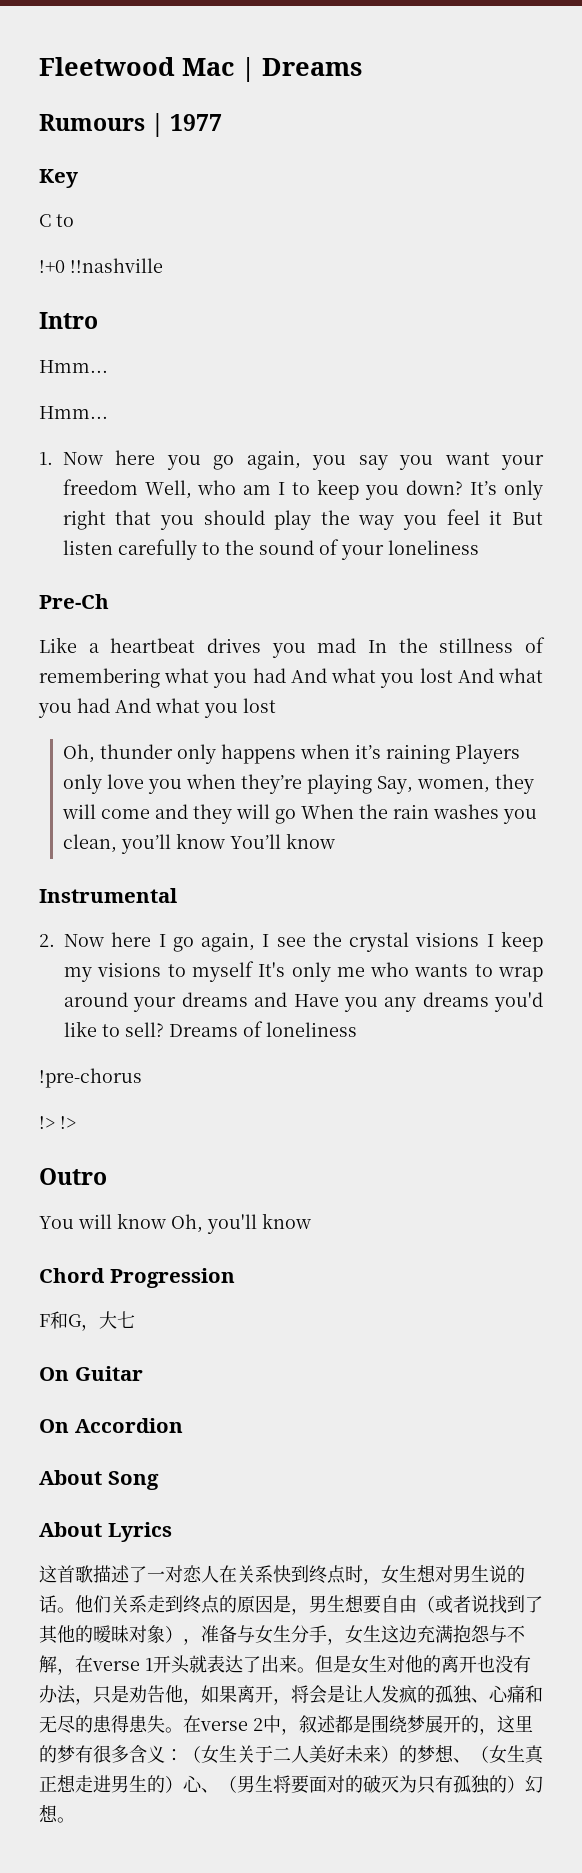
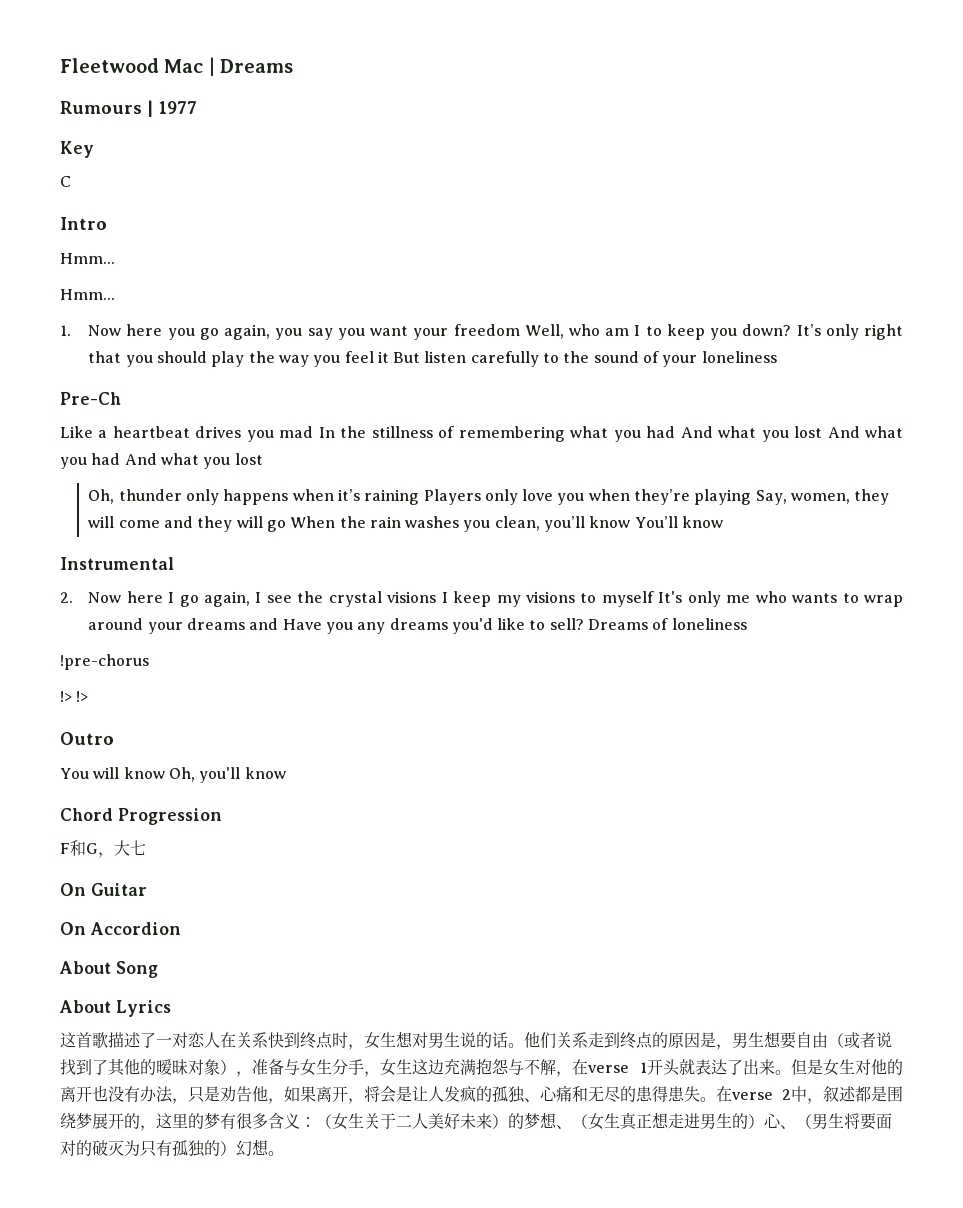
[56,214,74,227] [39,258,163,273] to // !+0 !!nashville -> (71, 181) none

